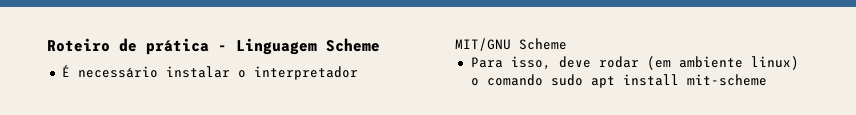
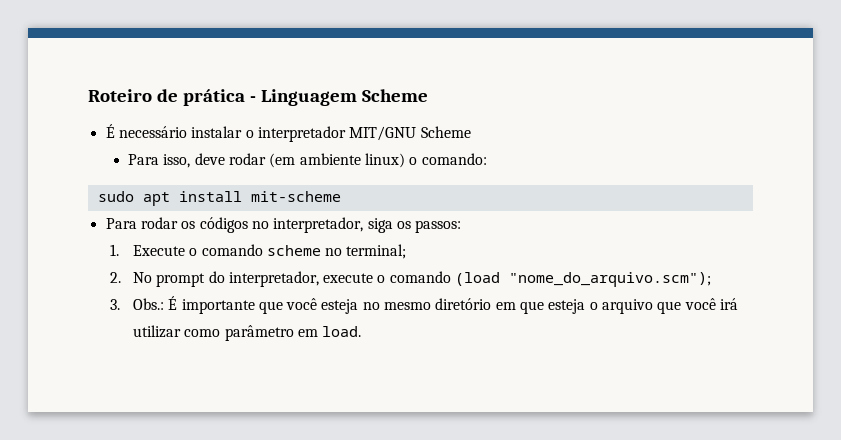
[486,74,543,86] comando -> [421,153,487,165] comando: //
(767, 80) none -> [105,217,462,233] [110,244,407,259] [110,271,712,287] [110,296,738,314] [132,325,362,341] // Para rodar os códigos no interpretador, siga os passos: // 1. Execute o comando scheme no terminal; // 2. No prompt do interpretador, execute o comando (load "nome_do_arquivo.scm"); // 3. Obs.: É importante que você esteja no mesmo diretório em que esteja o arquivo que você irá utilizar como parâmetro em load.

